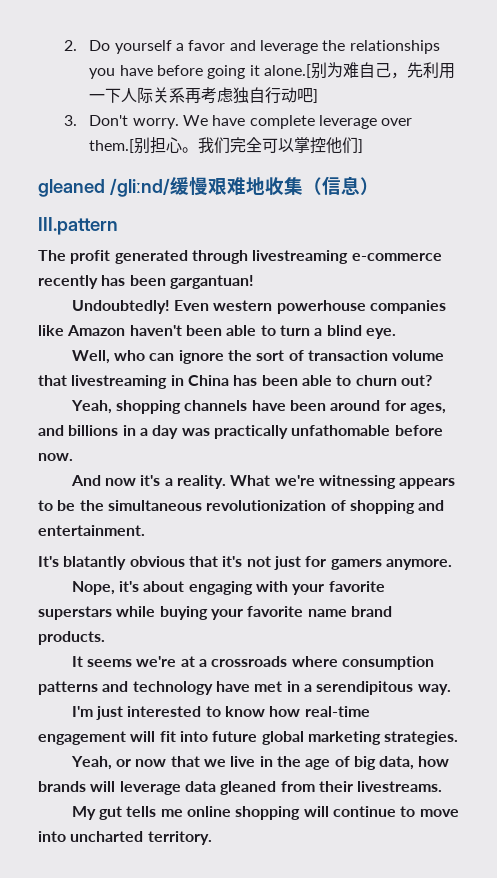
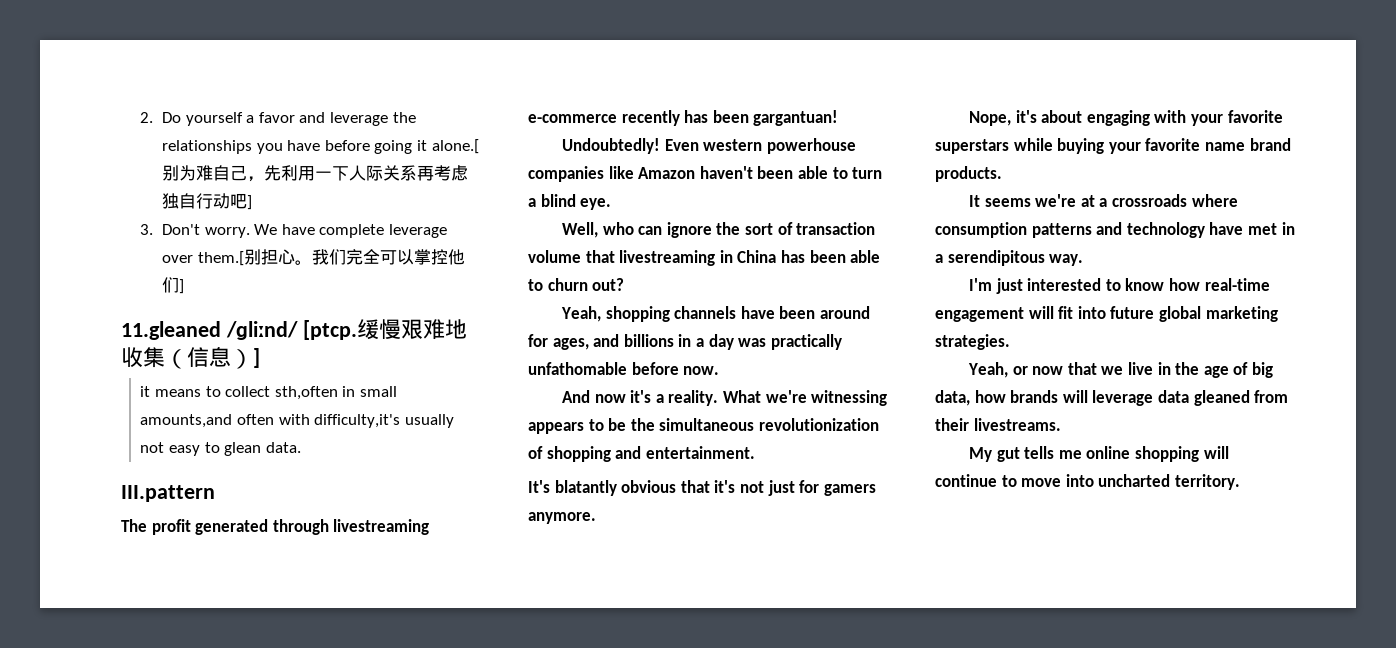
[38,178,170,197] gleaned /ɡliːnd/ -> [121,320,357,340] 11.gleaned /ɡliːnd/ [ptcp.
(379, 186) none -> [253,348,260,368] [140,386,398,400] [140,414,454,428] [140,442,301,456] ] // it means to collect sth,often in small amounts,and often with difficulty,it's usually not easy to glean data.

